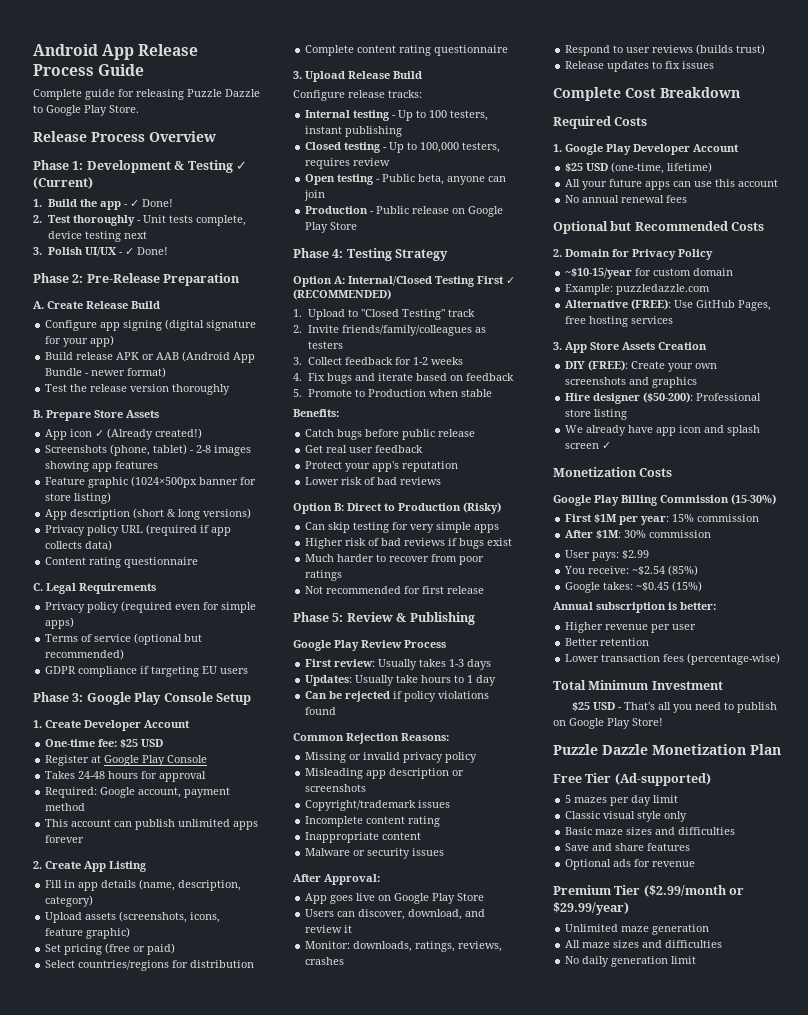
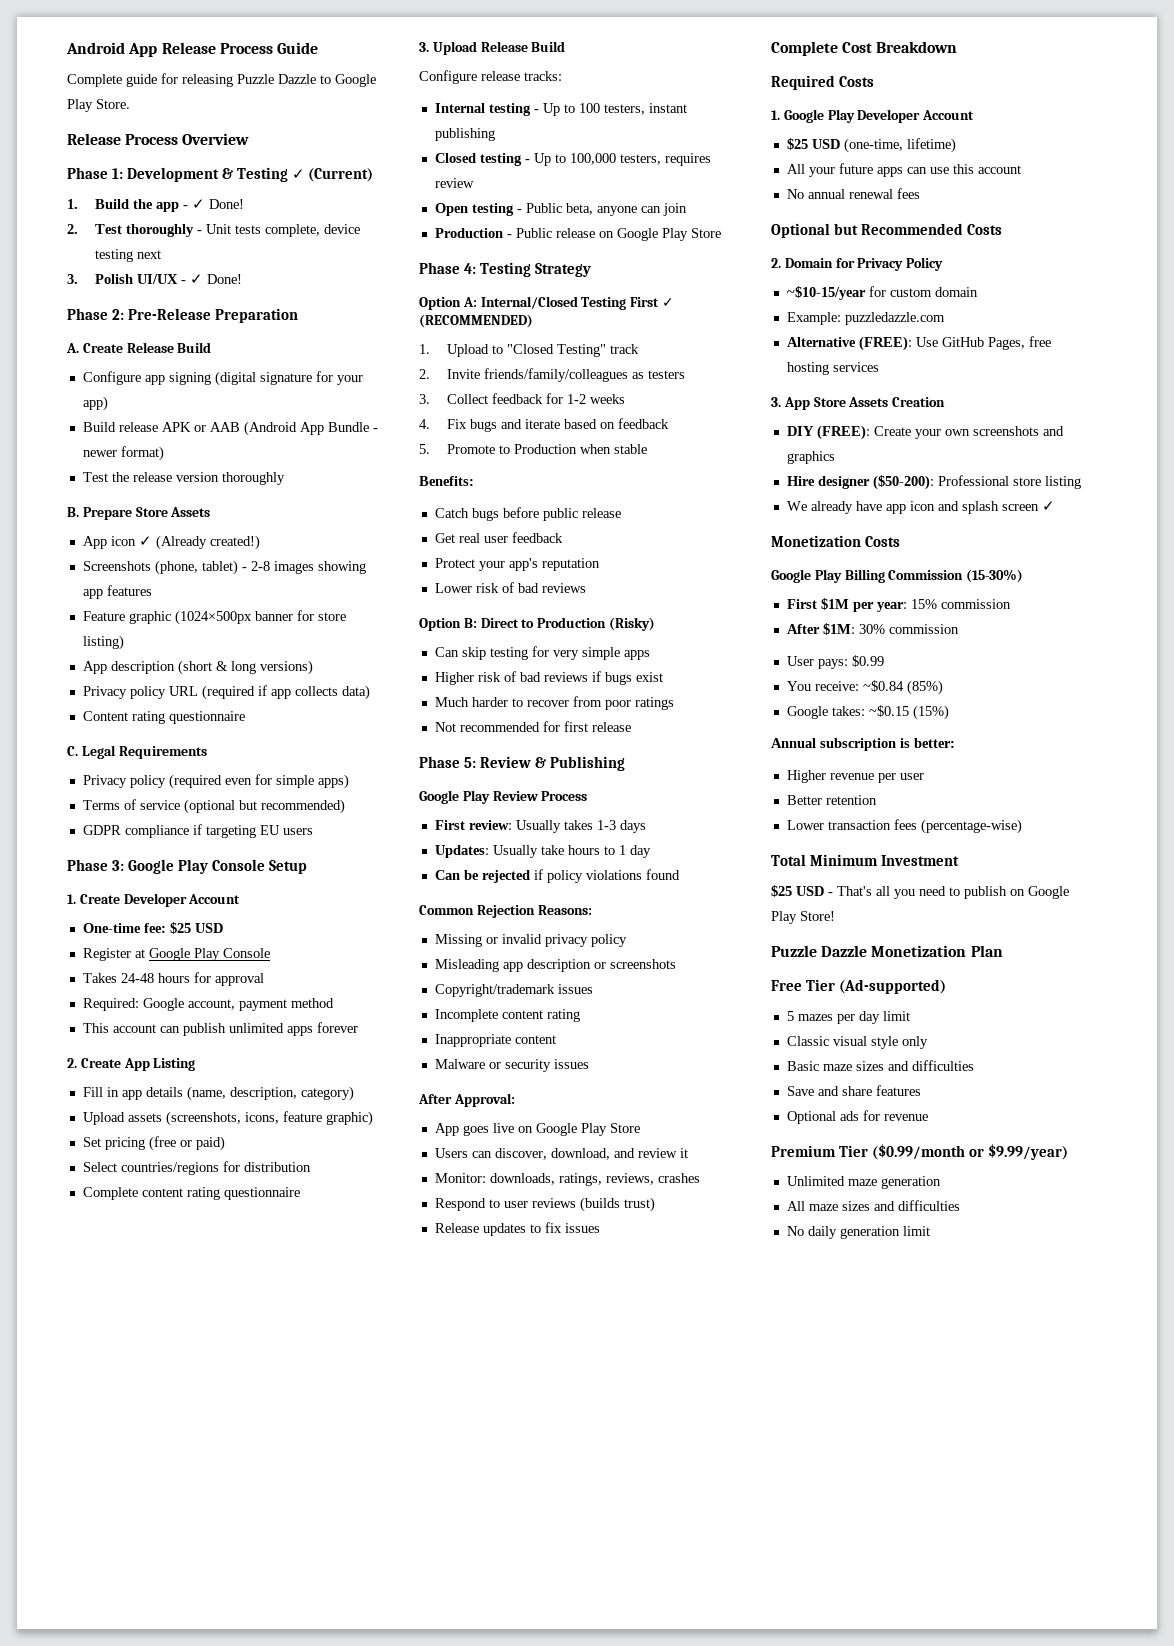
[622,550,650,559] $2.99 -> [851,655,884,667] $0.99
[632,566,666,575] ~$2.54 -> [862,680,904,692] ~$0.84
[636,582,670,591] ~$0.45 -> [868,705,909,717] ~$0.15
[643,885,745,897] [553,902,629,915] ($2.99/month or $29.99/year) -> [871,1144,1068,1160] ($0.99/month or $9.99/year)

